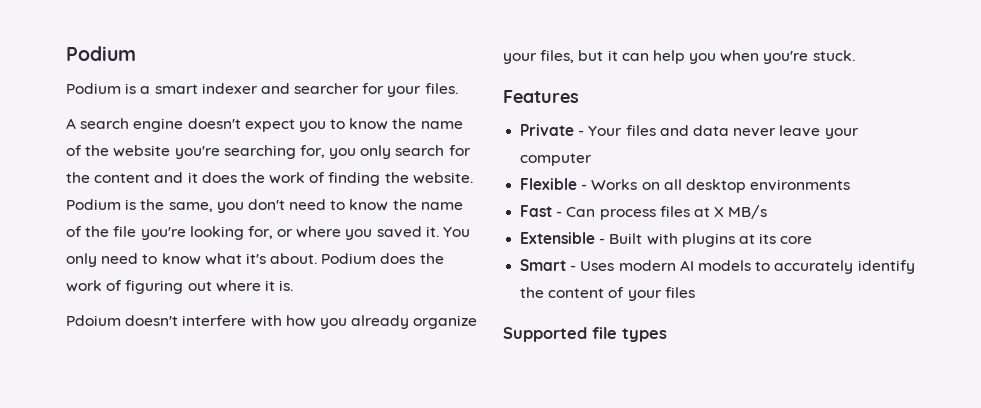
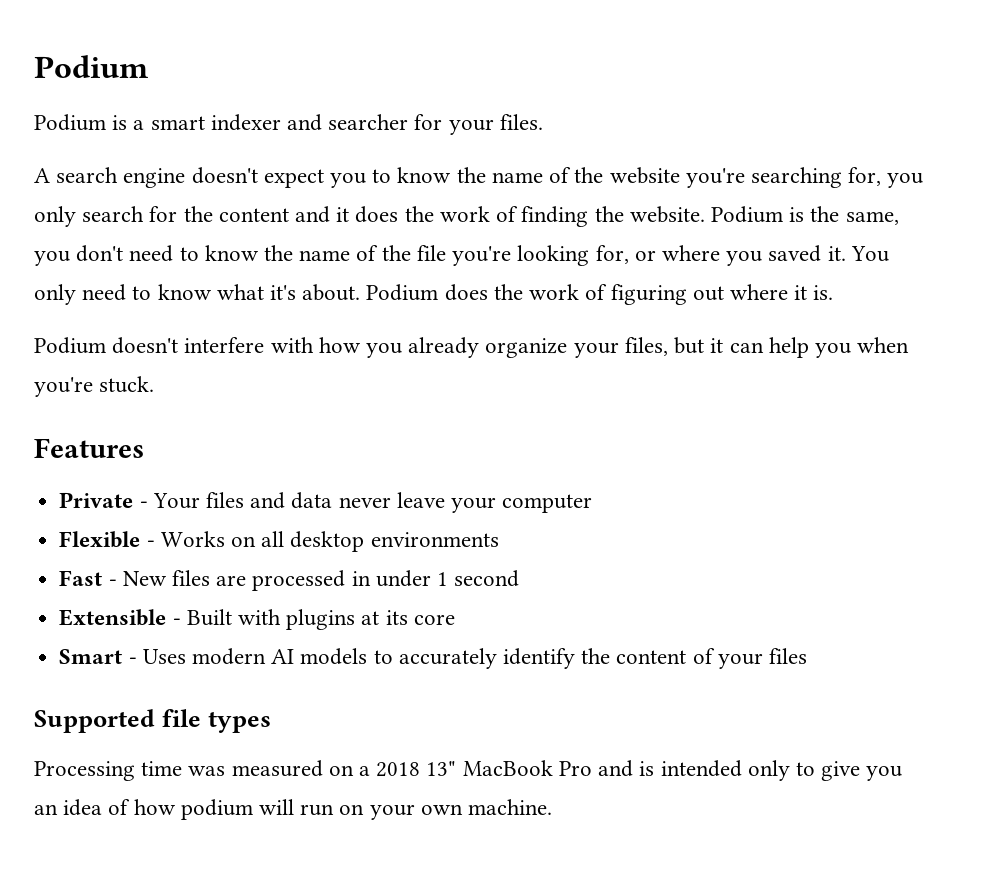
[66,315,121,326] Pdoium -> [34,337,106,354] Podium
[566,205,768,220] Can process files at X MB/s -> [122,570,520,591] New files are processed in under 1 second
(667, 335) none -> [34,760,903,781] [34,799,553,820] // Processing time was measured on a 2018 13" MacBook Pro and is intended only to give you an idea of how podium will run on your own machine.

